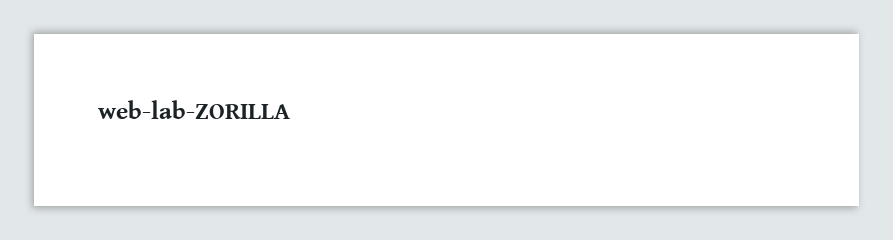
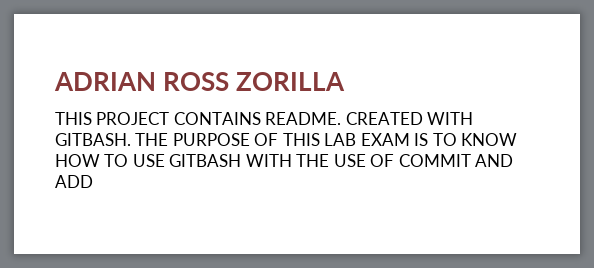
[98,100,290,119] web-lab-ZORILLA -> [54,72,346,91] [55,112,474,125] [55,133,518,146] [55,154,514,167] [55,175,93,188] ADRIAN ROSS ZORILLA // THIS PROJECT CONTAINS README. CREATED WITH GITBASH. THE PURPOSE OF THIS LAB EXAM IS TO KNOW HOW TO USE GITBASH WITH THE USE OF COMMIT AND ADD

